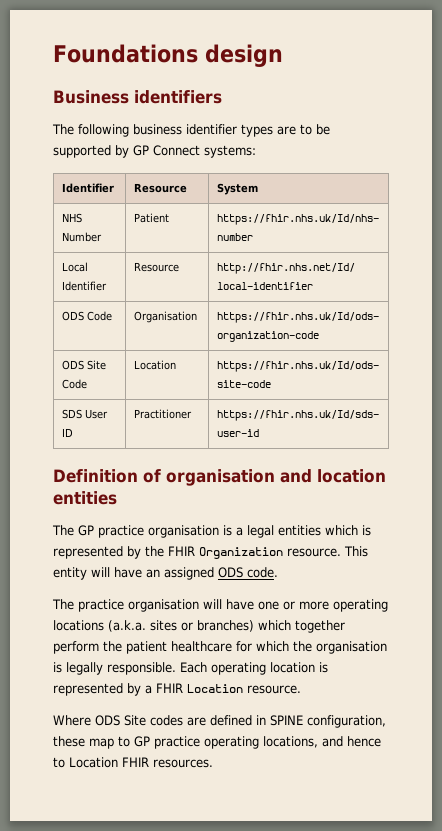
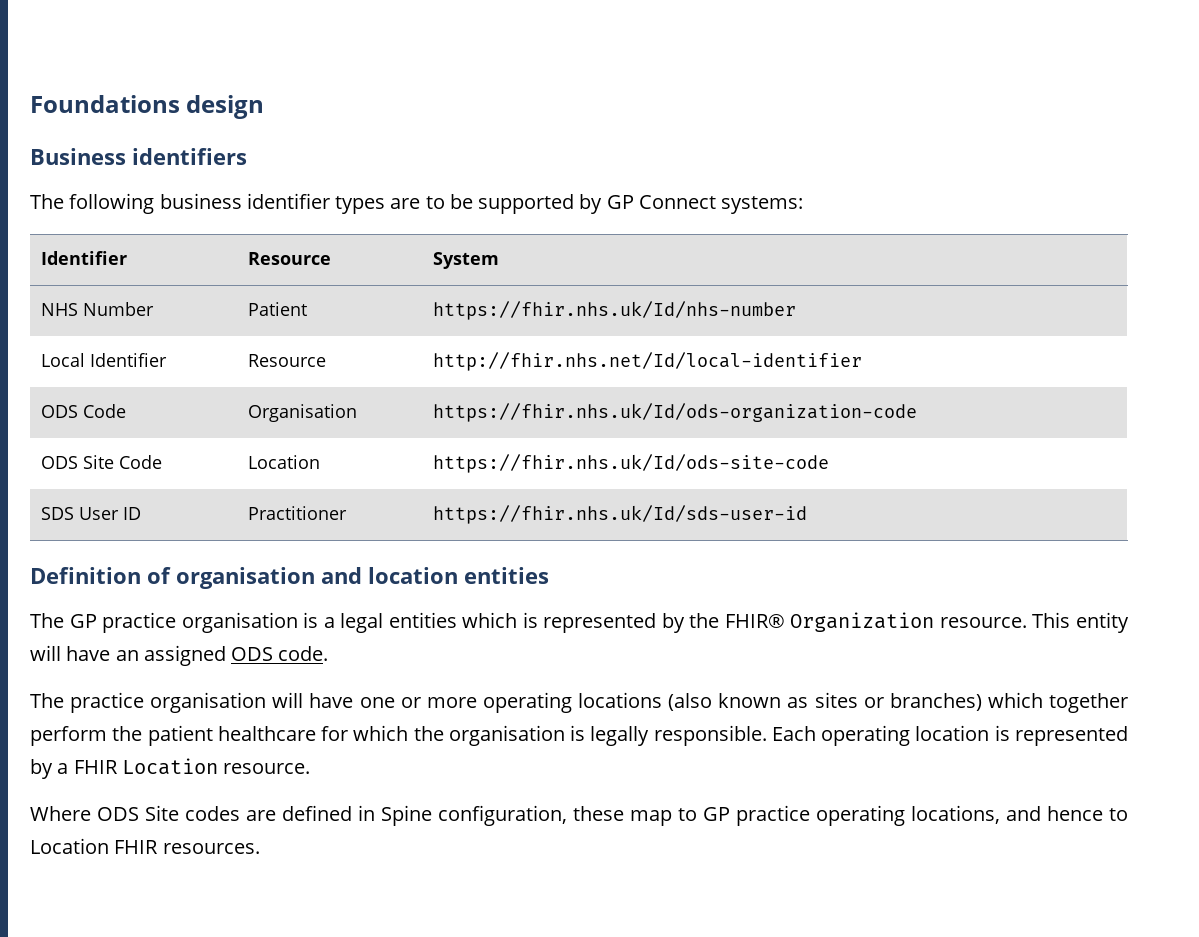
[168,546,195,556] FHIR -> [724,614,785,628] FHIR®
[108,620,146,632] (a.k.a. -> [668,693,809,711] (also known as
[270,715,303,726] SPINE -> [381,805,432,826] Spine

